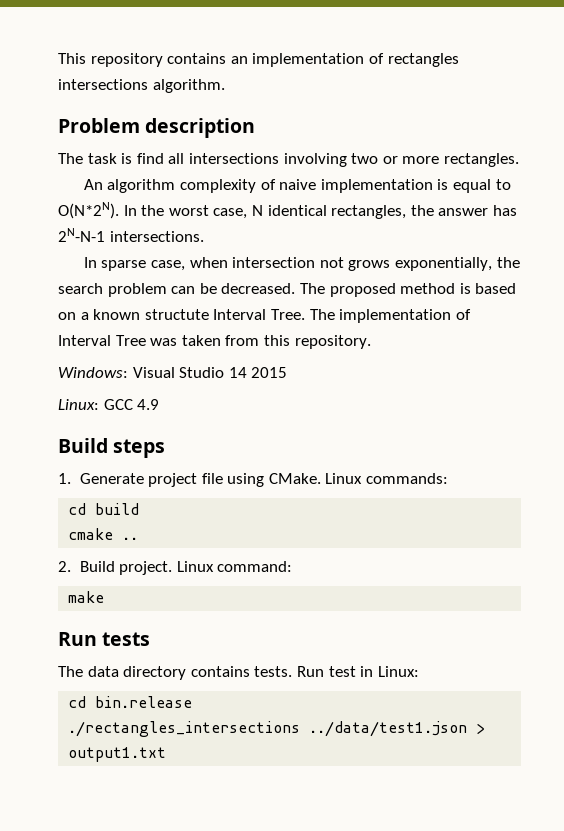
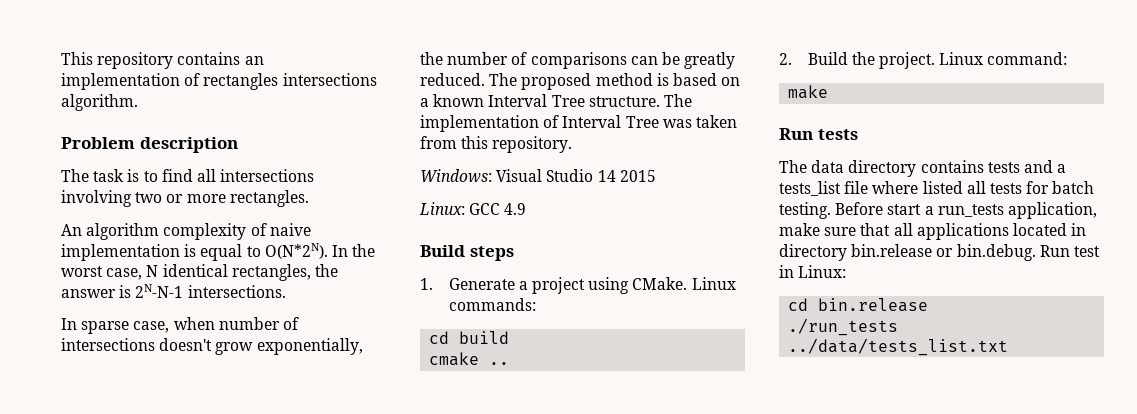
(133, 158) none -> [143,171,158,182] to
[492,205,517,216] has -> [119,285,132,298] is
[232,257,520,271] [58,283,296,297] intersection not grows exponentially, the search problem can be decreased. -> [218,317,299,330] [61,338,363,355] [420,52,736,69] [420,73,485,86] number of intersections doesn't grow exponentially, the number of comparisons can be greatly reduced.
[144,309,305,320] structute Interval Tree. -> [488,94,660,107] Interval Tree structure.
[148,473,223,487] project file -> [518,277,586,294] a project
(115, 566) none -> [851,52,875,65] the
[254,666,293,677] tests. -> [987,160,1067,173] [779,181,1095,196] [779,202,1097,219] [779,223,1087,240] [779,244,1036,261] tests and a tests_list file where listed all tests for batch testing. Before start a run_tests application, make sure that all applications located in directory bin.release or bin.debug.
[68,721,486,737] [68,747,167,762] ./rectangles_intersections ../data/test1.json > output1.txt -> [788,318,899,336] [788,338,1009,356] ./run_tests ../data/tests_list.txt

